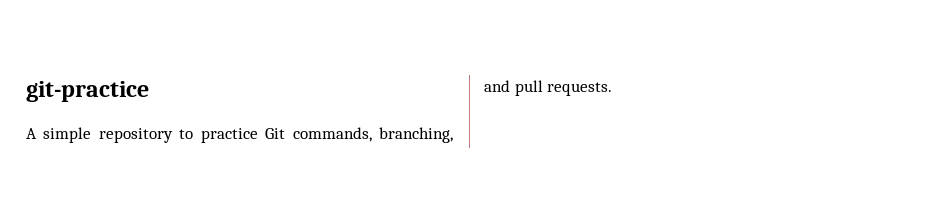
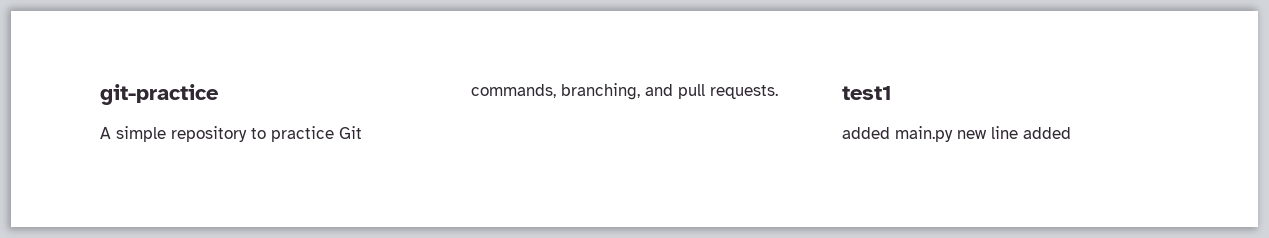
(613, 89) none -> [842,86,892,100] [842,126,1071,142] // test1 // added main.py new line added

